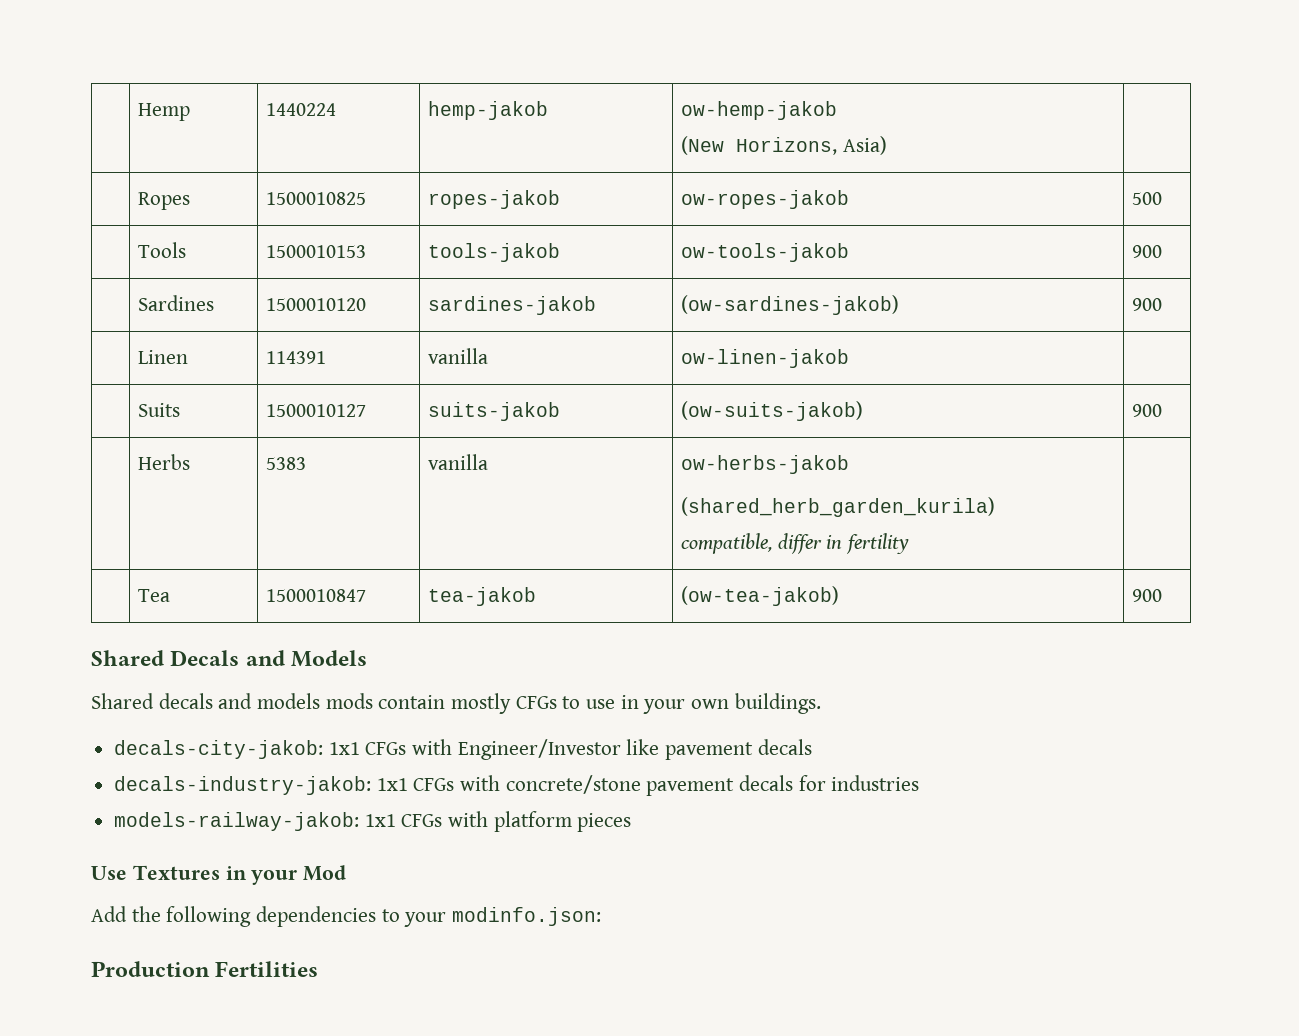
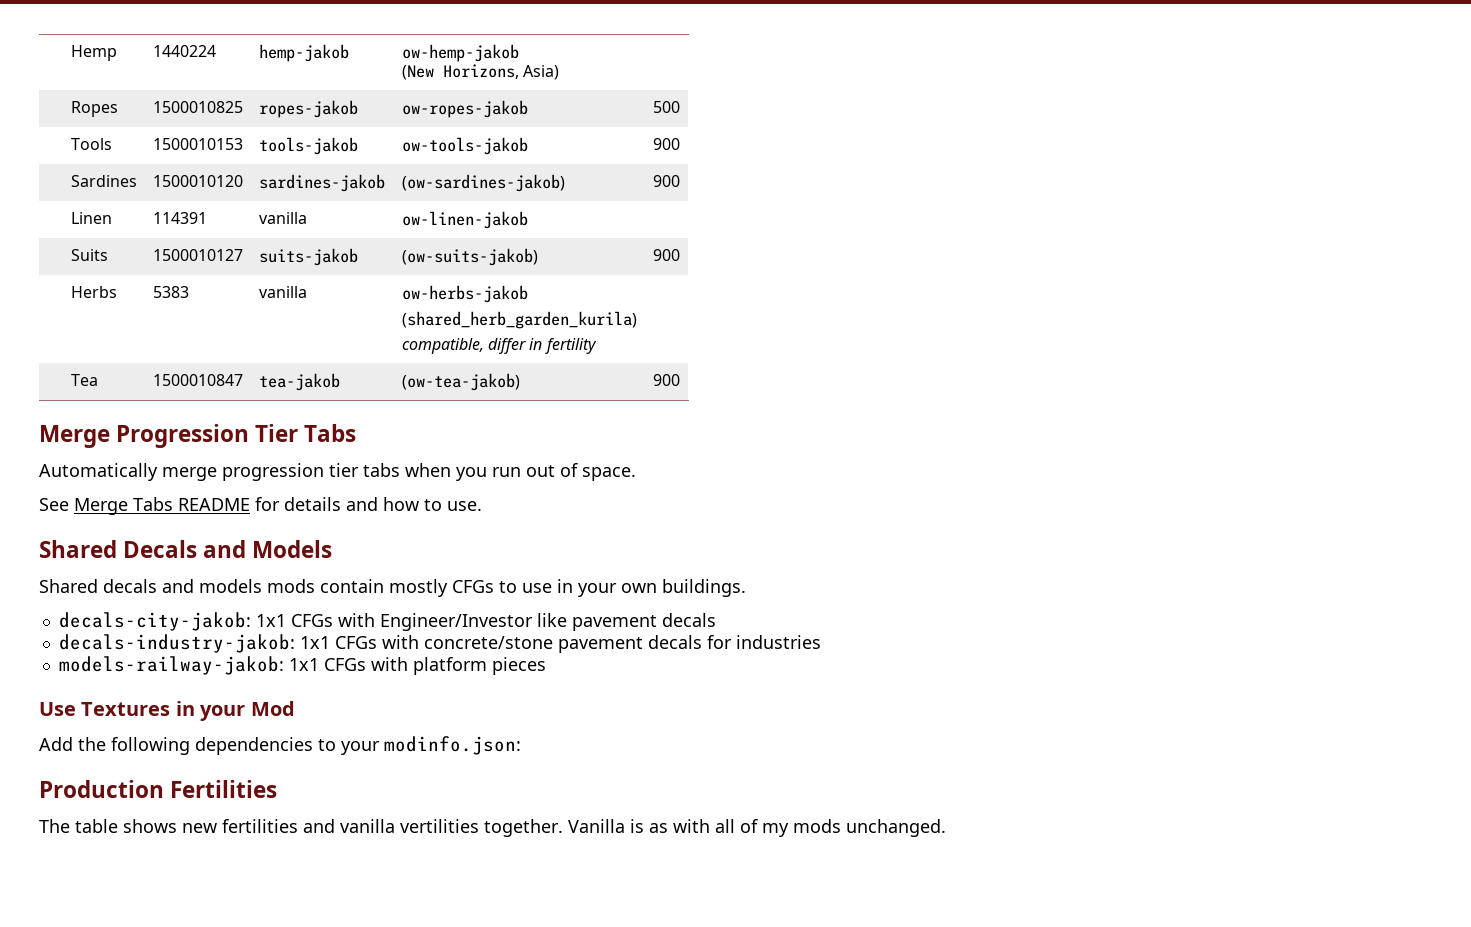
(1162, 595) none -> [39,424,357,448] [39,463,636,481] [39,497,482,515] // Merge Progression Tier Tabs // Automatically merge progression tier tabs when you run out of space. // See Merge Tabs README for details and how to use.
(319, 969) none -> [39,819,946,837] // The table shows new fertilities and vanilla vertilities together. Vanilla is as with all of my mods unchanged.

